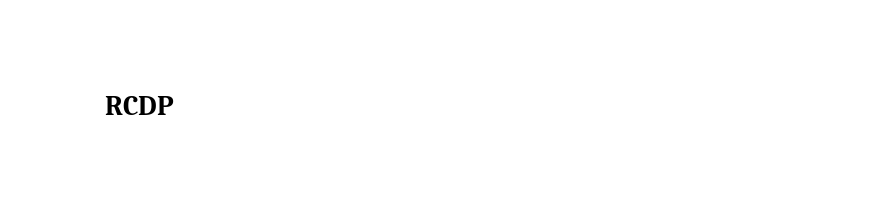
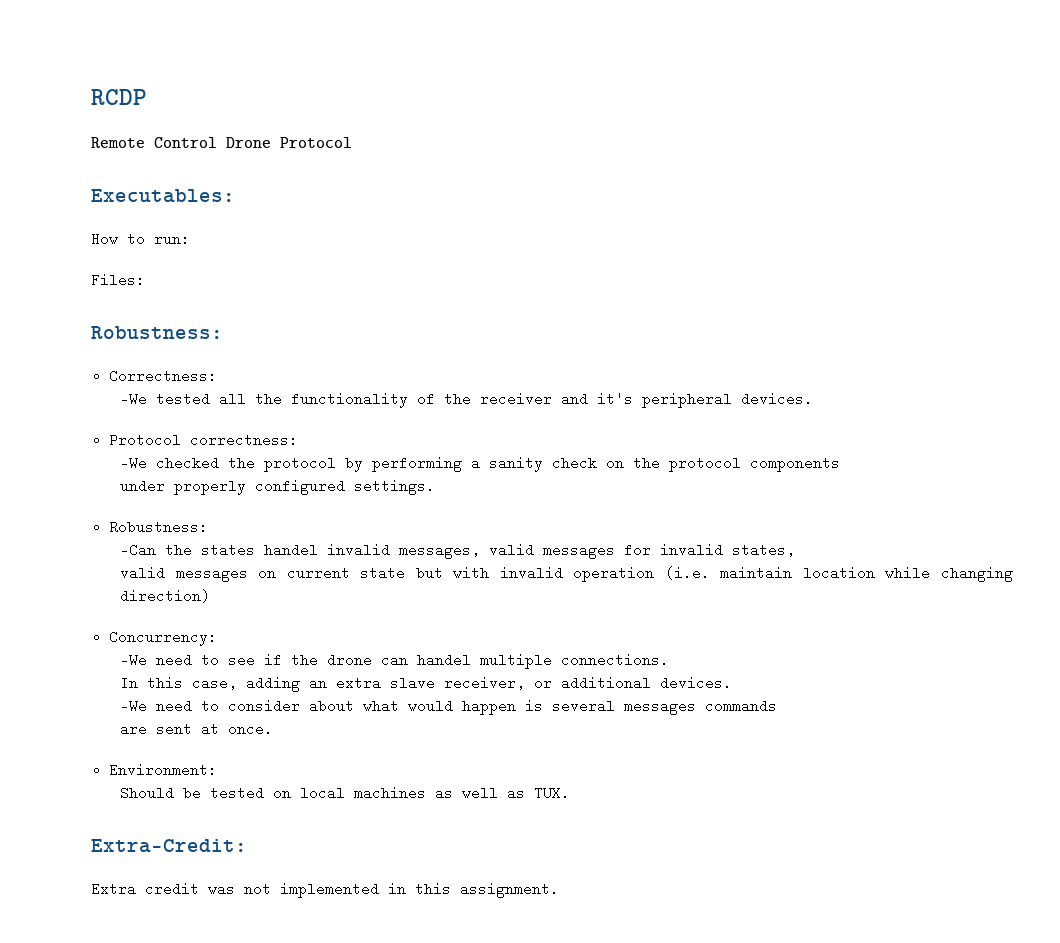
(174, 105) none -> [91,137,352,148] [91,189,235,203] [91,232,190,246] [91,273,145,287] [91,326,223,339] [109,369,218,383] [120,392,814,408] [109,433,299,447] [120,456,841,472] [120,479,436,495] [109,520,209,534] [120,543,796,559] [120,566,1013,582] [120,589,211,603] [109,630,218,646] [120,653,670,669] [120,676,733,692] [120,699,778,715] [120,722,274,736] [109,763,218,777] [120,786,571,800] [91,839,247,853] [91,882,559,898] // Remote Control Drone Protocol // Executables: // How to run: // Files: // Robustness: // Correctness: // -We tested all the functionality of the receiver and it's peripheral devices. // Protocol correctness: // -We checked the protocol by performing a sanity check on the protocol components // under properly configured settings. // Robustness: // -Can the states handel invalid messages, valid messages for invalid states, // valid messages on current state but with invalid operation (i.e. maintain location while changing direction) // Concurrency: // -We need to see if the drone can handel multiple connections. // In this case, adding an extra slave receiver, or additional devices. // -We need to consider about what would happen is several messages commands // are sent at once. // Environment: // Should be tested on local machines as well as TUX. // Extra-Credit: // Extra credit was not implemented in this assignment.

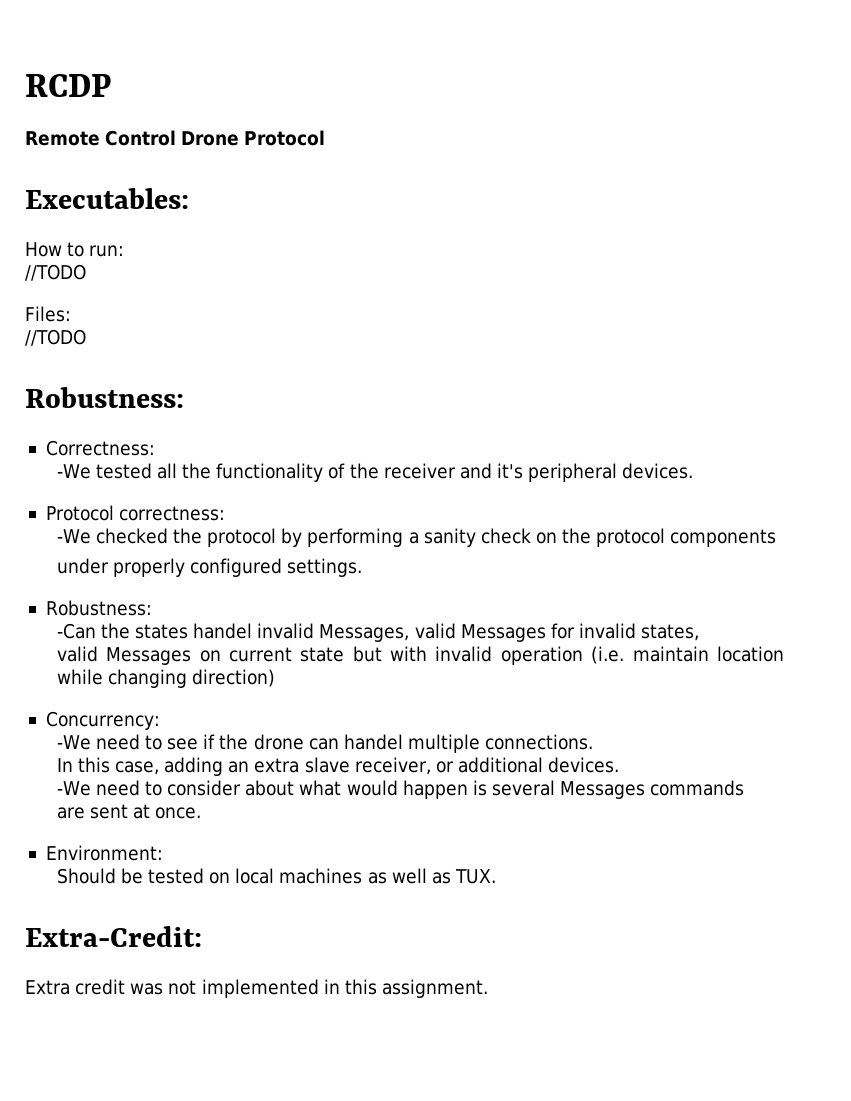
(190, 239) none -> [25,264,86,281] // //TODO
(145, 280) none -> [25,329,86,346] // //TODO
[399,543,616,559] messages, valid messages -> [319,623,546,642] Messages, valid Messages
[175,566,248,582] messages -> [106,647,192,665] Messages
[624,699,697,715] messages -> [560,781,646,799] Messages

